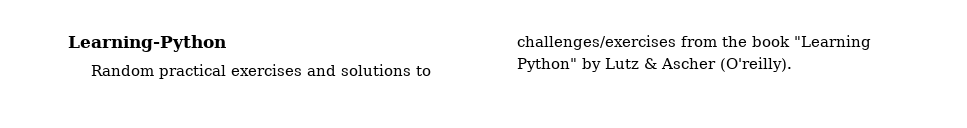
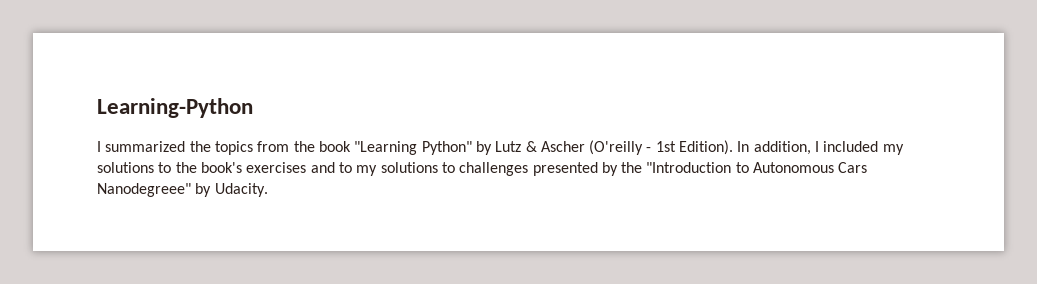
[90,64,431,79] [517,35,676,50] Random practical exercises and solutions to challenges/exercises -> [97,141,253,155] I summarized the topics
[720,57,792,72] (O'reilly). -> [589,140,904,155] [97,162,868,176] [97,183,268,197] (O'reilly - 1st Edition). In addition, I included my solutions to the book's exercises and to my solutions to challenges presented by the "Introduction to Autonomous Cars Nanodegreee" by Udacity.

